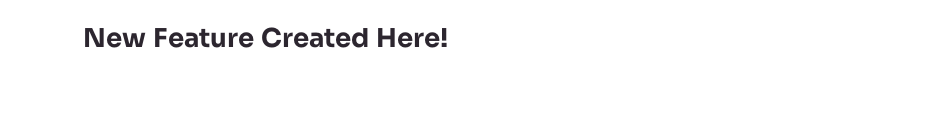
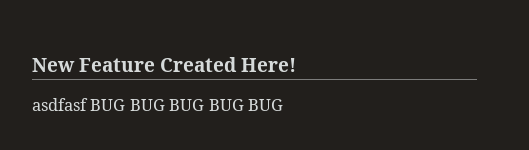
(449, 38) none -> [32,98,284,111] // asdfasf BUG BUG BUG BUG BUG

